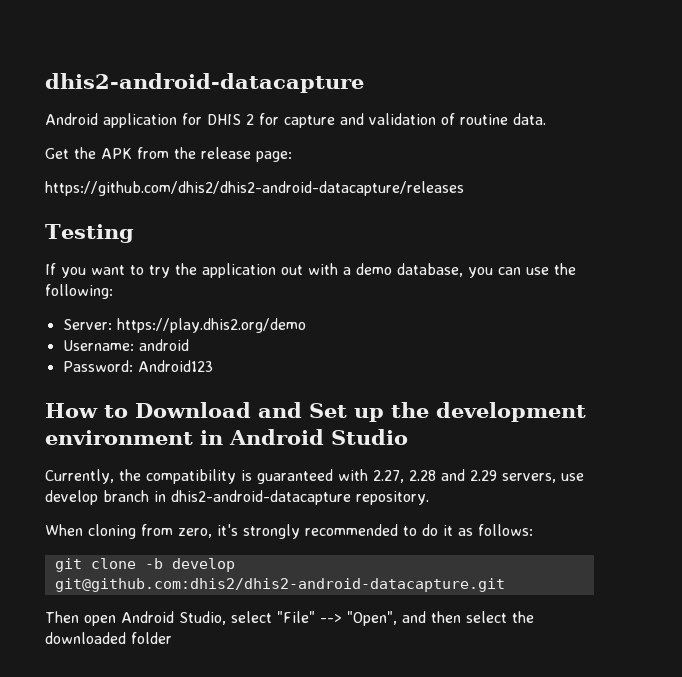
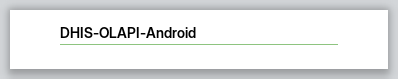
[45,73,364,93] [45,113,546,128] [45,147,292,162] [45,181,464,196] [45,224,134,243] [45,263,576,278] [45,284,113,299] [62,318,306,333] [62,339,189,351] [62,360,213,372] [45,402,586,422] [45,429,408,445] [45,469,584,484] [45,490,429,505] [45,524,533,539] [54,558,235,572] [54,578,505,592] [45,611,534,626] [45,632,172,644] dhis2-android-datacapture // Android application for DHIS 2 for capture and validation of routine data. // Get the APK from the release page: // https://github.com/dhis2/dhis2-android-datacapture/releases // Testing // If you want to try the application out with a demo database, you can use the following: // Server: https://play.dhis2.org/demo // Username: android // Password: Android123 // How to Download and Set up the development environment in Android Studio // Currently, the compatibility is guaranteed with 2.27, 2.28 and 2.29 servers, use develop branch in dhis2-android-datacapture repository. // When cloning from zero, it's strongly recommended to do it as follows: // git clone -b develop git@github.com:dhis2/dhis2-android-datacapture.git // Then open Android Studio, select "File" --> "Open", and then select the downloaded folder -> [60,27,196,38] DHIS-OLAPI-Android

